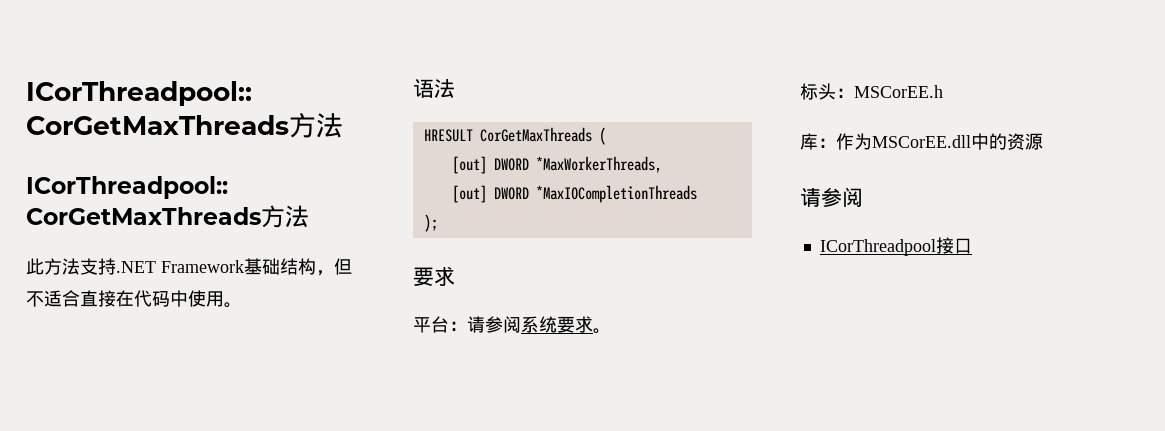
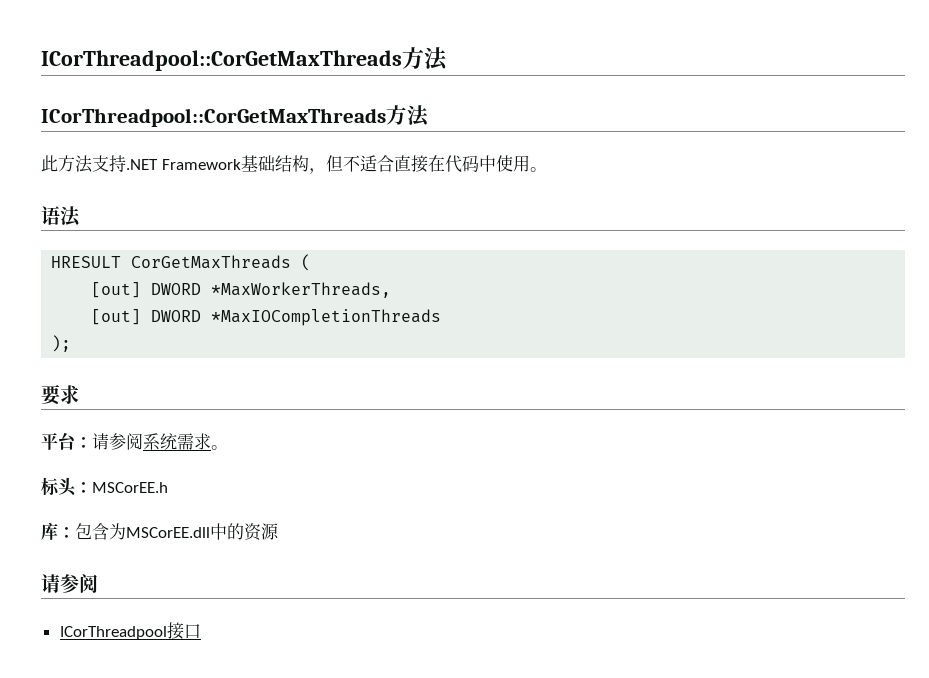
[557,316,575,333] 要 -> [177,433,194,450] 需
[836,133,854,150] 作 -> [75,523,109,540] 包含

